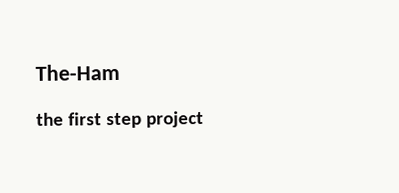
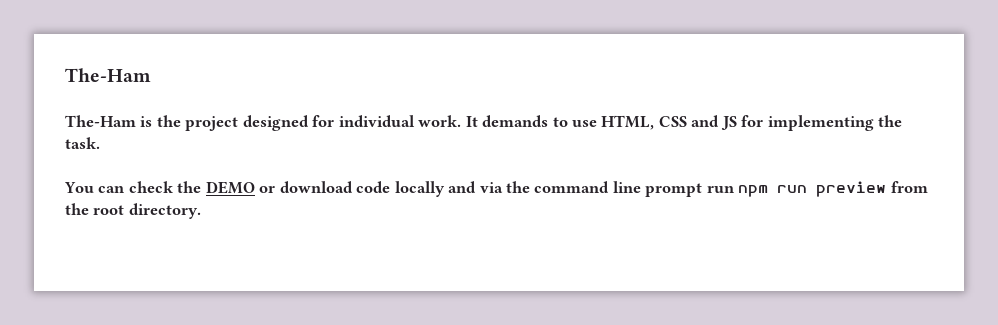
[36,110,205,129] the first step project -> [65,115,903,131] [65,137,100,149] [64,181,928,197] [65,203,201,219] The-Ham is the project designed for individual work. It demands to use HTML, CSS and JS for implementing the task. // You can check the DEMO or download code locally and via the command line prompt run npm run preview from the root directory.

